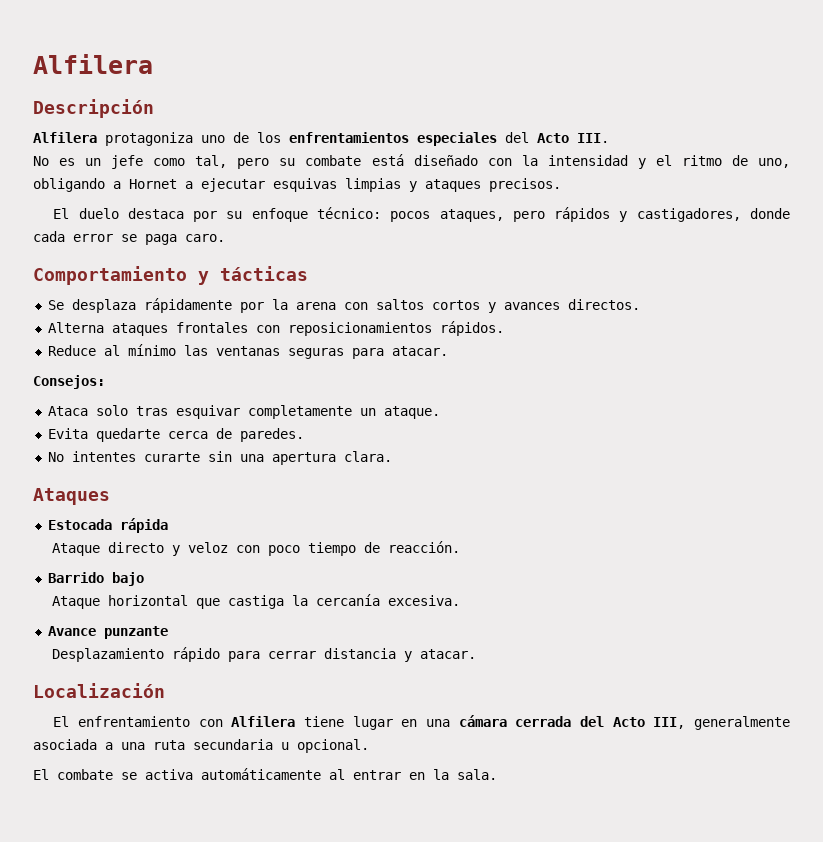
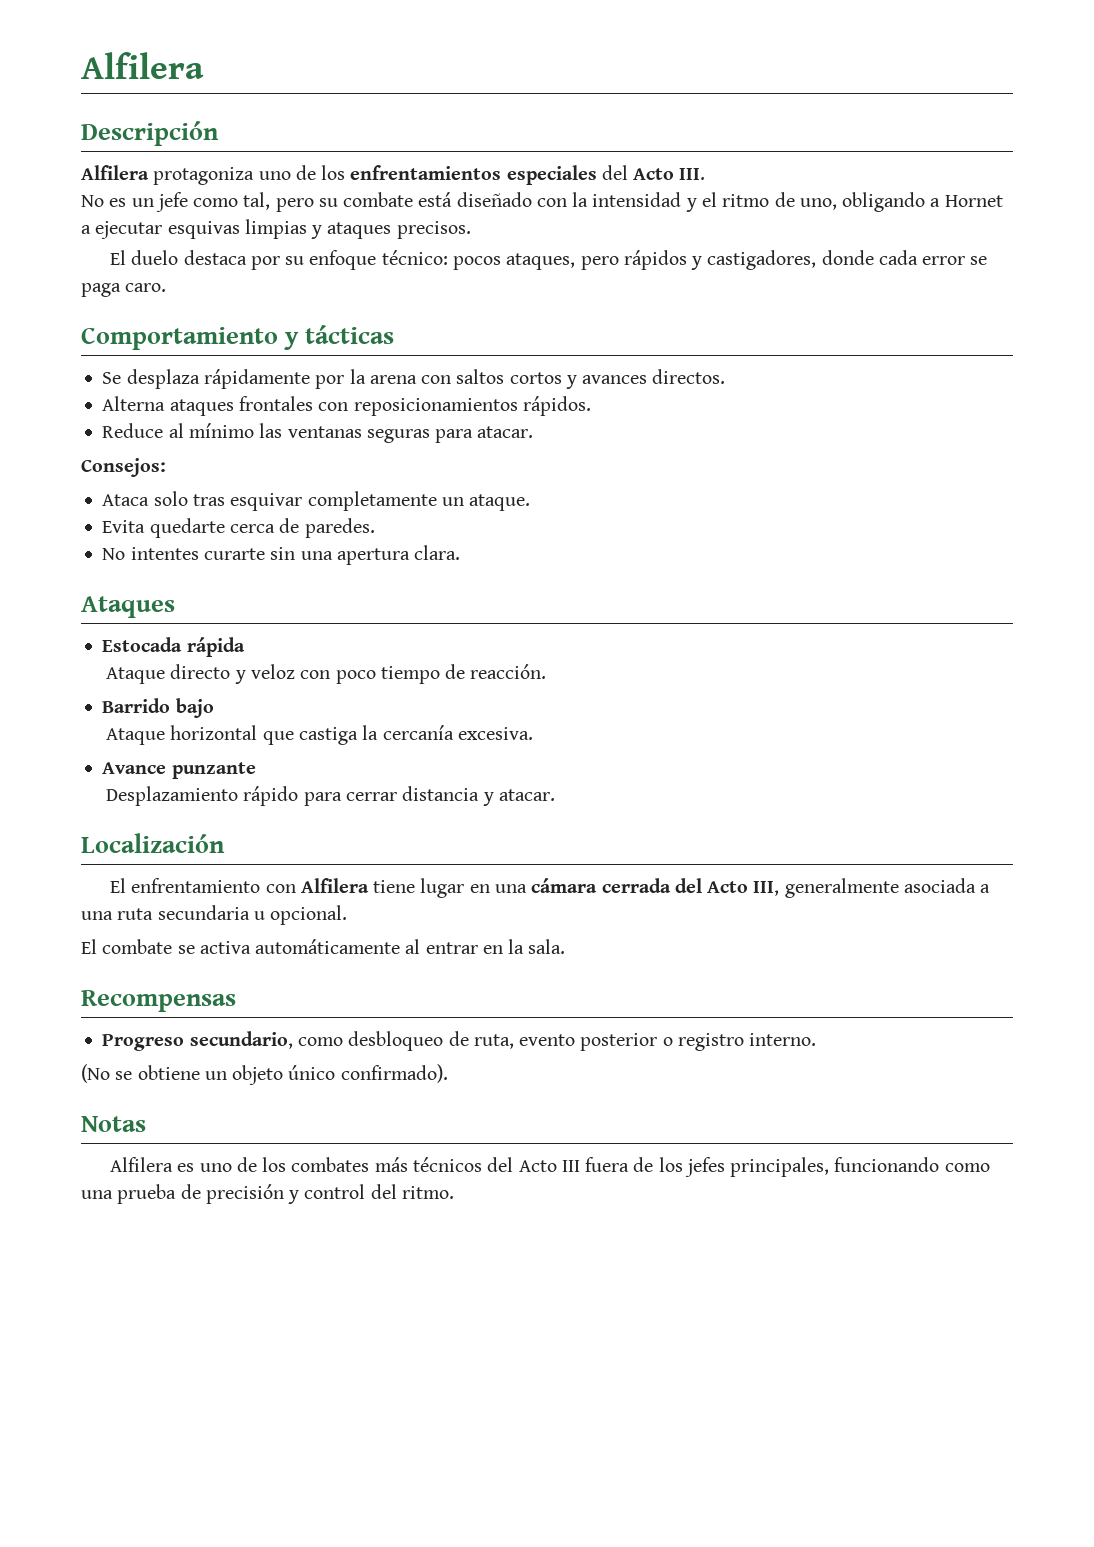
(497, 774) none -> [81,990,236,1012] [102,1031,817,1051] [81,1064,448,1085] [81,1116,146,1132] [110,1157,990,1177] [81,1184,454,1204] // Recompensas // Progreso secundario, como desbloqueo de ruta, evento posterior o registro interno. // (No se obtiene un objeto único confirmado). // Notas // Alfilera es uno de los combates más técnicos del Acto III fuera de los jefes principales, funcionando como una prueba de precisión y control del ritmo.

